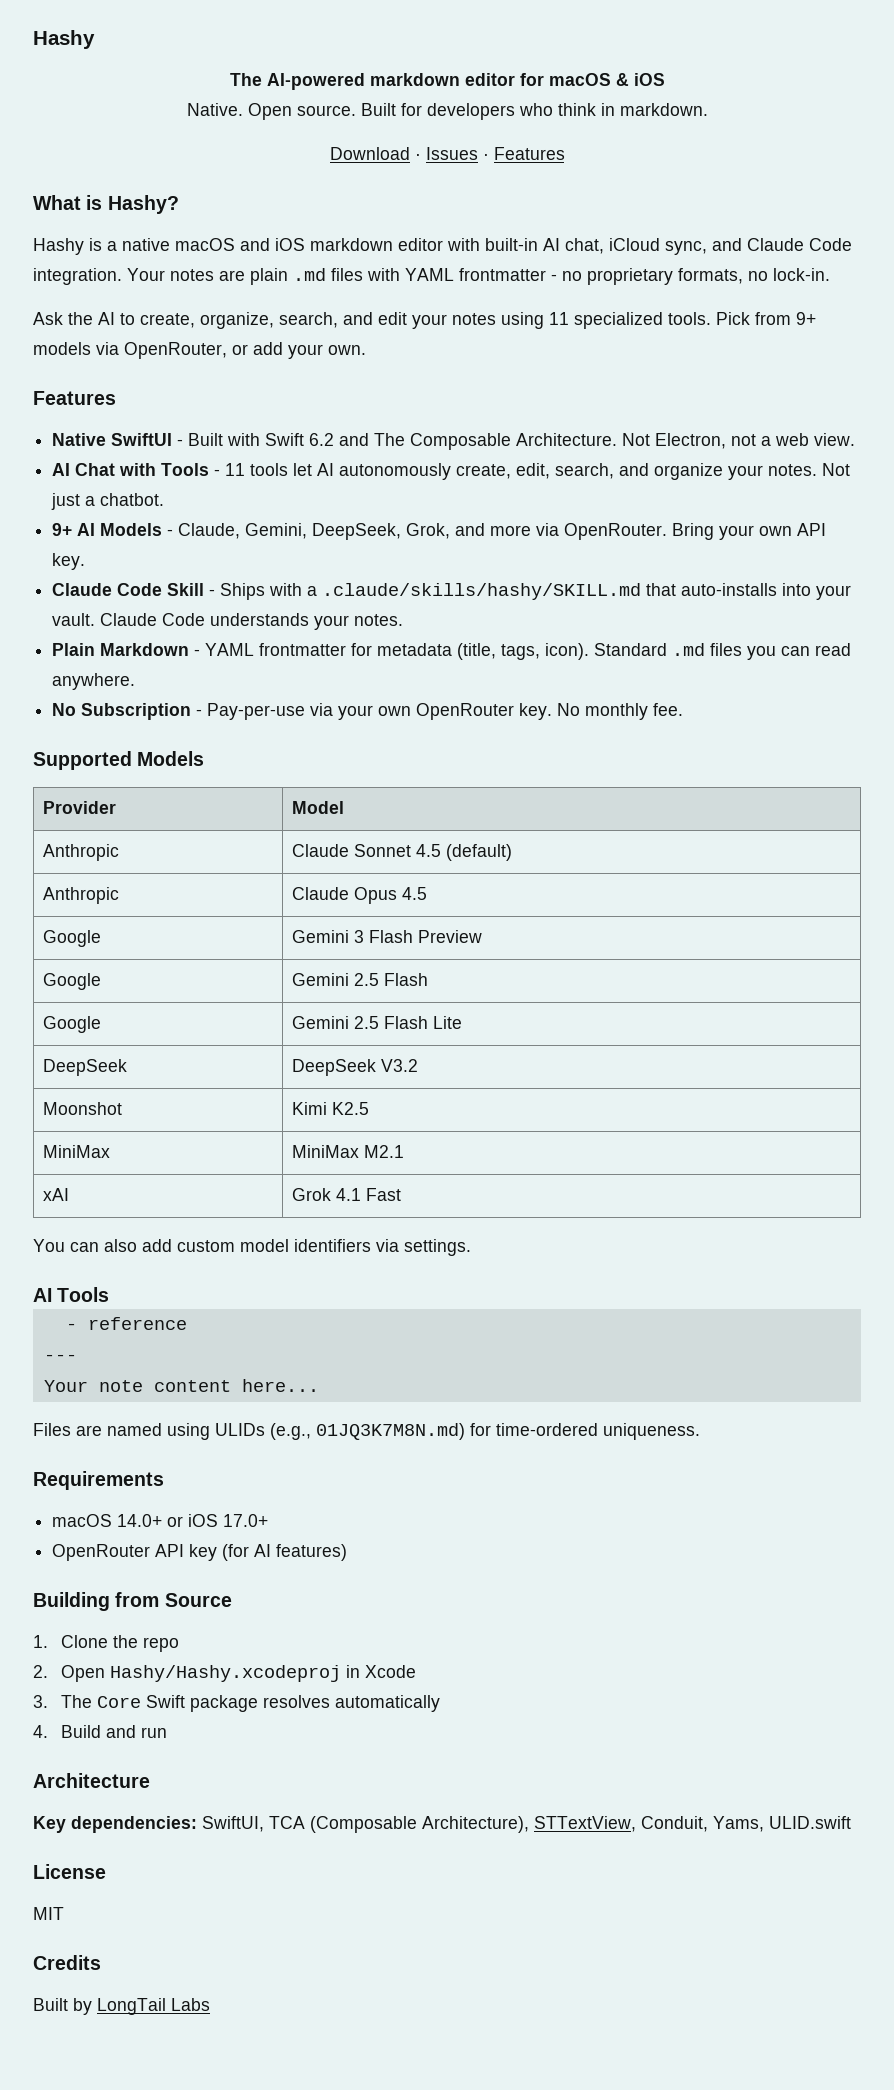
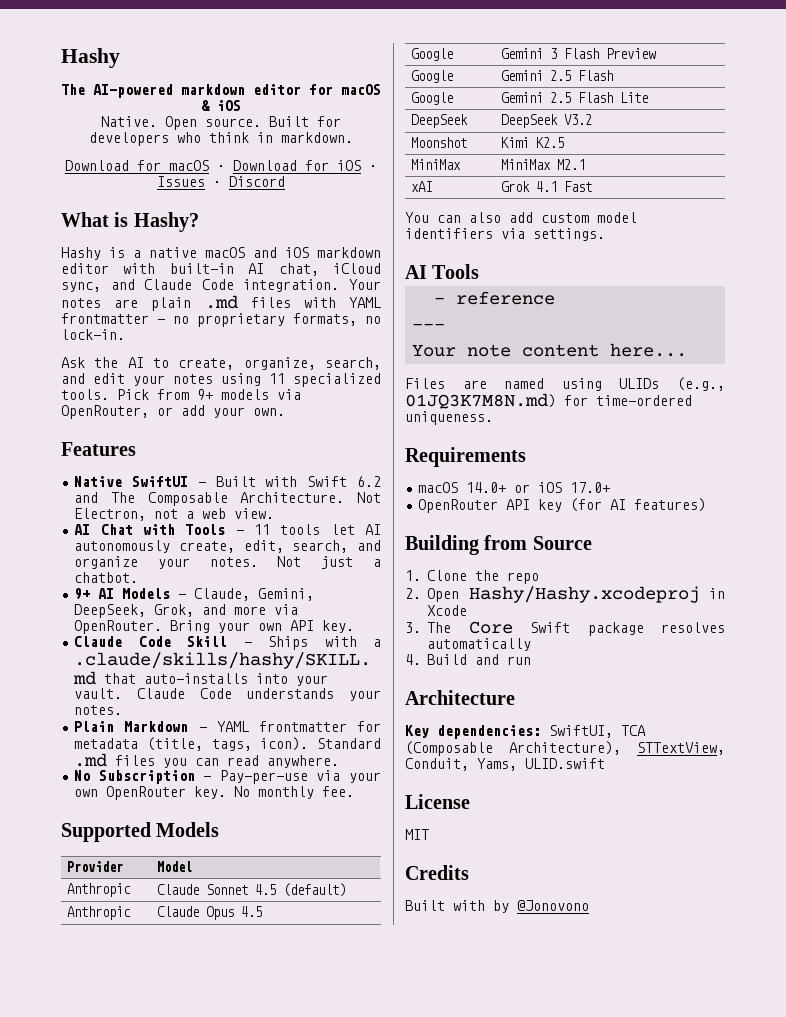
(410, 153) none -> [137,160,361,171] for macOS · Download for iOS
[493,147,565,160] Features -> [229,176,285,187] Discord
[73,1998,210,2015] by LongTail Labs -> [453,900,589,913] with by @Jonovono

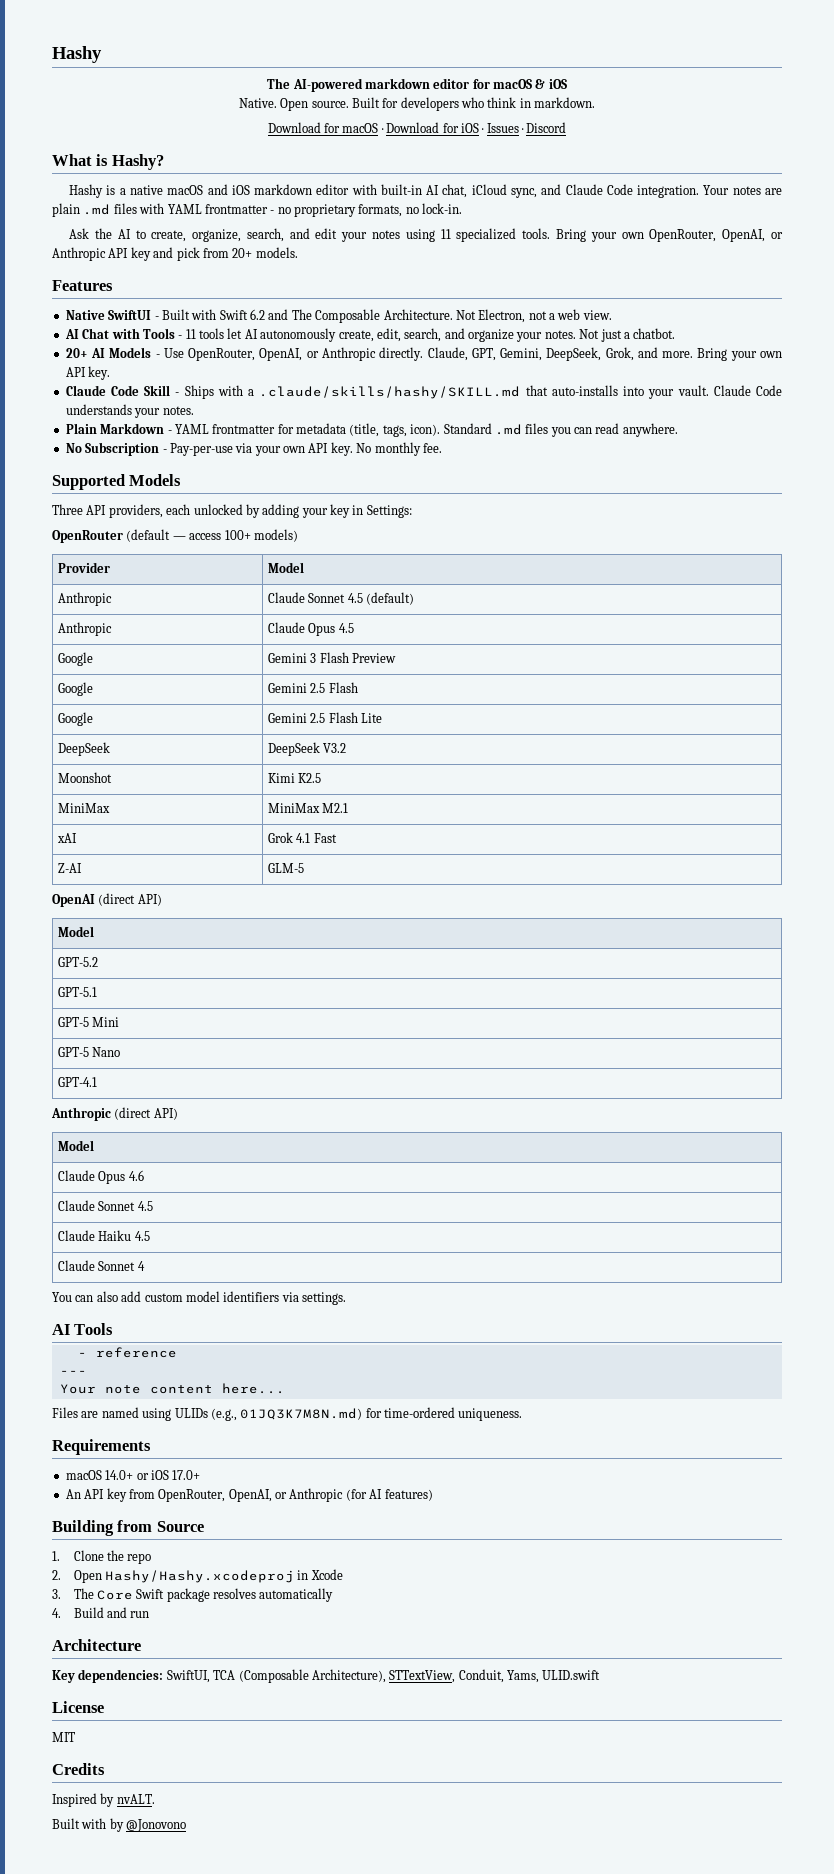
[117,389,301,400] [61,405,285,419] Pick from 9+ models via OpenRouter, or add your own. -> [556,229,783,242] [52,247,298,261] Bring your own OpenRouter, OpenAI, or Anthropic API key and pick from 20+ models.
[74,588,91,600] 9+ -> [65,348,88,358] 20+
[194,588,251,601] Claude, -> [163,347,496,361] Use OpenRouter, OpenAI, or Anthropic directly. Claude, GPT,
[234,604,299,615] [74,620,163,634] more via OpenRouter. -> [662,351,694,358] more.
[106,786,187,800] OpenRouter -> [308,443,329,453] API
(220, 829) none -> [52,504,412,518] [52,529,298,543] // Three API providers, each unlocked by adding your key in Settings: // OpenRouter (default — access 100+ models)
(592, 186) none -> [57,863,82,873] [267,863,304,873] [52,893,162,907] [57,926,94,937] [57,957,98,967] [57,987,97,997] [57,1017,120,1027] [57,1047,121,1057] [57,1077,97,1087] [51,1107,178,1121] [57,1140,94,1151] [57,1170,144,1184] [57,1200,153,1211] [57,1230,150,1241] [57,1260,145,1271] // Z-AI | GLM-5 // OpenAI (direct API) // Model // GPT-5.2 // GPT-5.1 // GPT-5 Mini // GPT-5 Nano // GPT-4.1 // Anthropic (direct API) // Model // Claude Opus 4.6 // Claude Sonnet 4.5 // Claude Haiku 4.5 // Claude Sonnet 4
[418,499,563,513] OpenRouter API key -> [65,1488,344,1502] An API key from OpenRouter, OpenAI, or Anthropic
(469, 872) none -> [52,1793,155,1807] // Inspired by nvALT.

